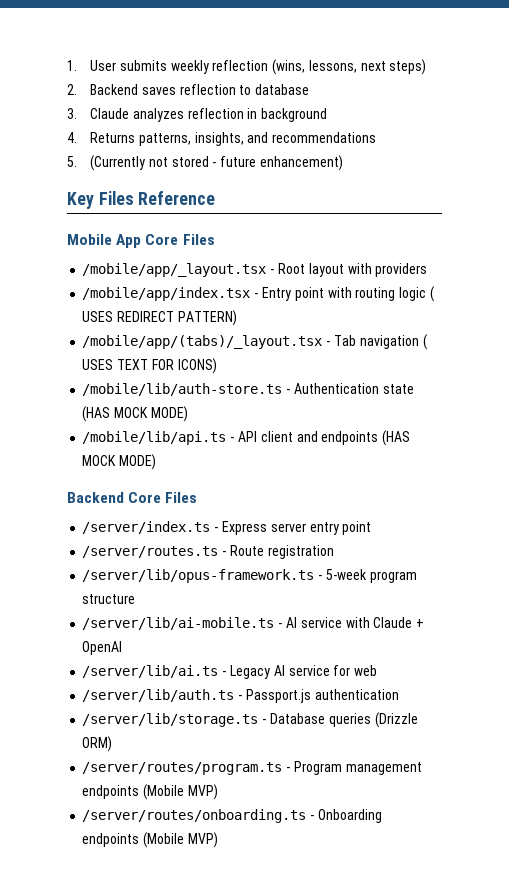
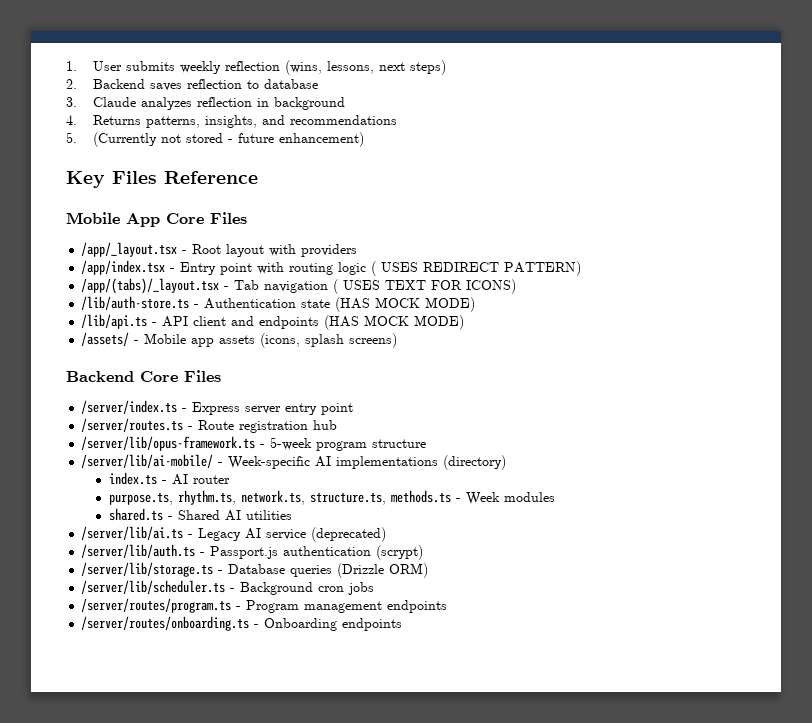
[82,263,267,277] /mobile/app/_layout.tsx -> [81,242,178,257] /app/_layout.tsx
[82,287,251,301] /mobile/app/index.tsx -> [81,260,166,275] /app/index.tsx
[82,335,323,349] /mobile/app/(tabs)/_layout.tsx -> [81,278,220,294] /app/(tabs)/_layout.tsx
[82,383,283,396] /mobile/lib/auth-store.ts -> [81,296,190,310] /lib/auth-store.ts
[82,431,227,445] /mobile/lib/api.ts -> [81,314,148,329] /lib/api.ts
(157, 462) none -> [81,332,398,348] // /assets/ - Mobile app assets (icons, splash screens)
(334, 552) none -> [313,420,338,430] hub
[82,617,425,630] [82,641,123,655] /server/lib/ai-mobile.ts - AI service with Claude + OpenAI -> [81,454,507,470] [108,472,230,485] [108,490,555,505] [108,508,292,521] /server/lib/ai-mobile/ - Week-specific AI implementations (directory) // index.ts - AI router // purpose.ts, rhythm.ts, network.ts, structure.ts, methods.ts - Week modules // shared.ts - Shared AI utilities
[333,665,378,676] for web -> [311,527,387,542] (deprecated)
(399, 694) none -> [376,545,424,560] (scrypt)
(113, 744) none -> [81,580,375,595] // /server/lib/scheduler.ts - Background cron jobs
[143,784,218,800] (Mobile MVP) -> (448, 606) none
[143,832,218,848] (Mobile MVP) -> (403, 624) none

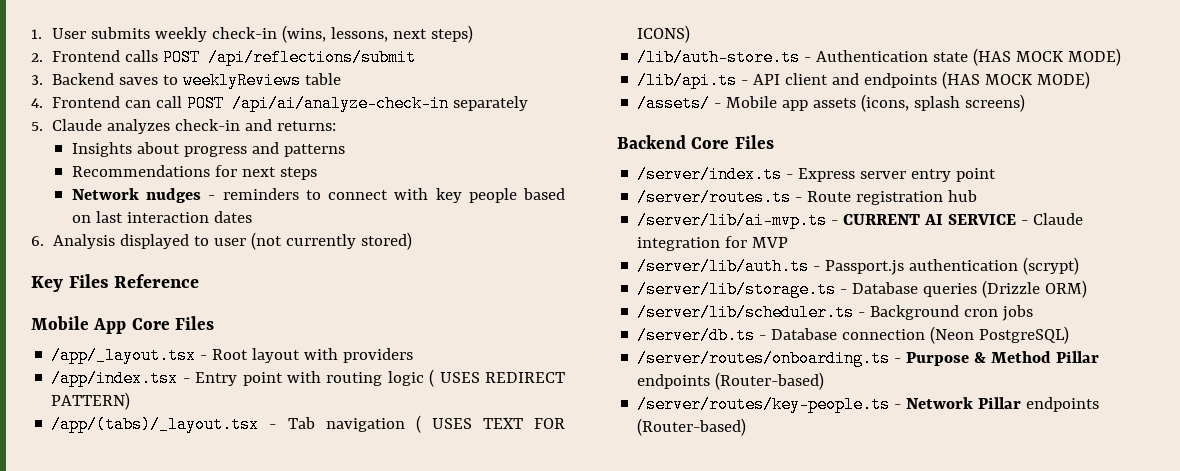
[225,61,281,71] reflection -> [211,27,277,39] check-in
[93,79,319,91] [66,97,346,110] [66,115,398,128] [66,132,365,147] Backend saves reflection to database // 3. Claude analyzes reflection in background // 4. Returns patterns, insights, and recommendations // 5. (Currently not stored - future enhancement) -> [52,49,417,66] [31,72,342,89] [31,95,529,112] [31,119,337,134] [71,142,345,157] [71,165,317,180] [71,188,565,203] [71,211,252,223] [31,232,413,250] Frontend calls POST /api/reflections/submit // 3. Backend saves to weeklyReviews table // 4. Frontend can call POST /api/ai/analyze-check-in separately // 5. Claude analyzes check-in and returns: // Insights about progress and patterns // Recommendations for next steps // Network nudges - reminders to connect with key people based on last interaction dates // 6. Analysis displayed to user (not currently stored)
[81,436,427,451] [81,454,507,470] [108,472,230,485] [108,490,555,505] [108,508,292,521] [81,526,387,542] /server/lib/opus-framework.ts - 5-week program structure // /server/lib/ai-mobile/ - Week-specific AI implementations (directory) // index.ts - AI router // purpose.ts, rhythm.ts, network.ts, structure.ts, methods.ts - Week modules // shared.ts - Shared AI utilities // /server/lib/ai.ts - Legacy AI service (deprecated) -> [637,212,1084,229] [637,236,789,251] /server/lib/ai-mvp.ts - CURRENT AI SERVICE - Claude integration for MVP
[81,598,448,613] [81,616,403,631] /server/routes/program.ts - Program management endpoints // /server/routes/onboarding.ts - Onboarding endpoints -> [637,326,1070,344] [637,350,1100,367] [637,372,825,390] [637,396,1100,413] [637,418,747,436] /server/db.ts - Database connection (Neon PostgreSQL) // /server/routes/onboarding.ts - Purpose & Method Pillar endpoints (Router-based) // /server/routes/key-people.ts - Network Pillar endpoints (Router-based)

